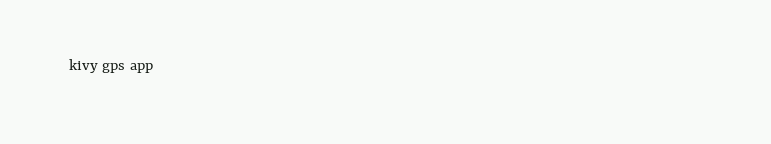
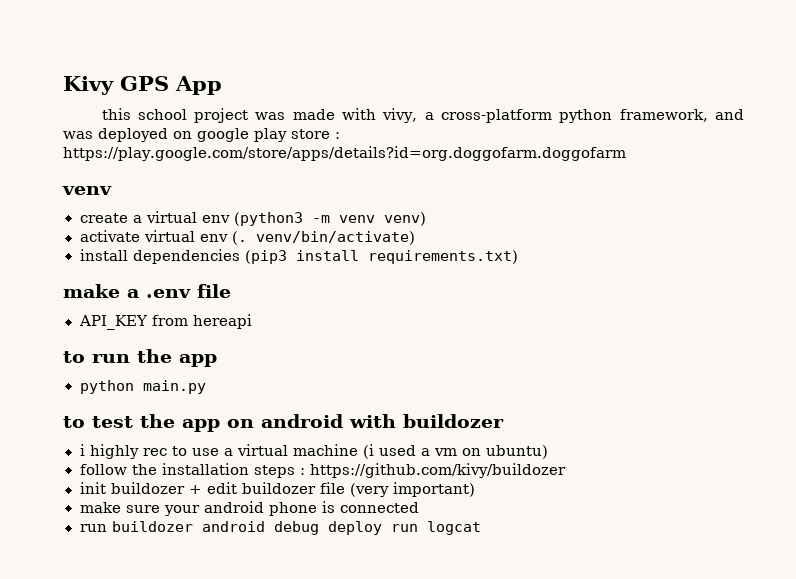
[69,59,153,73] kivy gps app -> [63,76,222,95] [101,108,745,123] [63,128,340,142] [63,146,626,161] [62,186,112,195] [79,211,426,226] [79,230,415,245] [79,249,518,264] [63,284,231,298] [78,314,252,330] [63,349,217,367] [79,380,206,394] [63,414,504,432] [79,444,548,459] [79,463,566,478] [79,482,475,497] [79,501,419,516] [79,521,481,535] Kivy GPS App // this school project was made with vivy, a cross-platform python framework, and was deployed on google play store : https://play.google.com/store/apps/details?id=org.doggofarm.doggofarm // venv // create a virtual env (python3 -m venv venv) // activate virtual env (. venv/bin/activate) // install dependencies (pip3 install requirements.txt) // make a .env file // API_KEY from hereapi // to run the app // python main.py // to test the app on android with buildozer // i highly rec to use a virtual machine (i used a vm on ubuntu) // follow the installation steps : https://github.com/kivy/buildozer // init buildozer + edit buildozer file (very important) // make sure your android phone is connected // run buildozer android debug deploy run logcat

